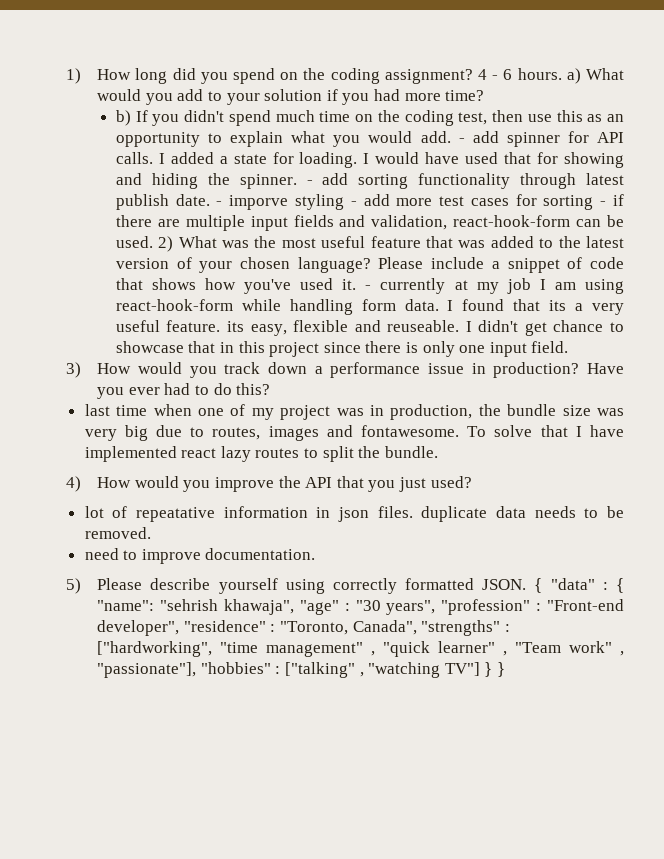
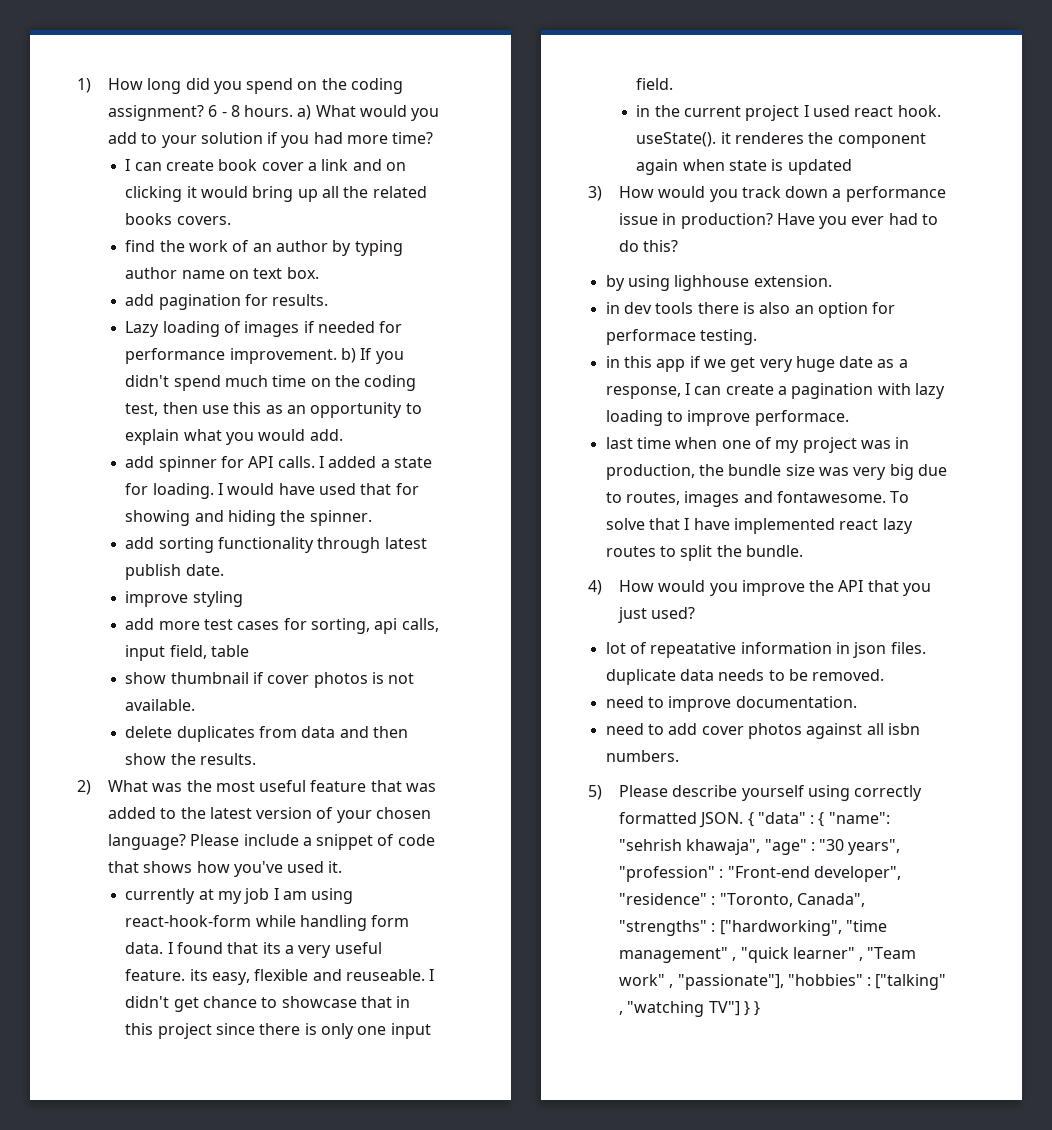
[477,69,513,80] 4 - 6 -> [208,105,240,117] 6 - 8
(485, 95) none -> [125,159,407,171] [125,186,427,202] [125,213,231,225] [125,240,403,256] [125,267,319,279] [125,294,329,310] [125,321,403,337] [125,348,337,364] I can create book cover a link and on clicking it would bring up all the related books covers. // find the work of an author by typing author name on text box. // add pagination for results. // Lazy loading of images if needed for performance improvement.
[458,138,465,143] - -> (343, 435) //
[306,180,313,185] - -> (372, 518) //
[216,195,289,210] - imporve -> [125,591,189,607] // improve
[350,201,357,206] - -> (243, 599) //
[543,194,624,210] [115,215,624,231] [115,236,153,248] sorting - if there are multiple input fields and validation, react-hook-form can be used. -> [311,618,439,634] [125,645,250,661] [125,672,415,688] [125,699,196,711] [125,726,409,742] [125,753,257,765] sorting, api calls, input field, table // show thumbnail if cover photos is not available. // delete duplicates from data and then show the results. //
[365,285,372,290] - -> (343, 867) //
(569, 347) none -> [636,105,941,121] [636,132,926,148] [636,159,852,175] // in the current project I used react hook. useState(). it renderes the component again when state is updated
(271, 389) none -> [605,275,832,291] [605,302,896,318] [605,329,757,345] [605,356,908,372] [605,383,945,399] [605,410,849,426] // by using lighhouse extension. // in dev tools there is also an option for performace testing. // in this app if we get very huge date as a response, I can create a pagination with lazy loading to improve performace.
(316, 554) none -> [605,723,920,739] [605,750,679,762] // need to add cover photos against all isbn numbers.

